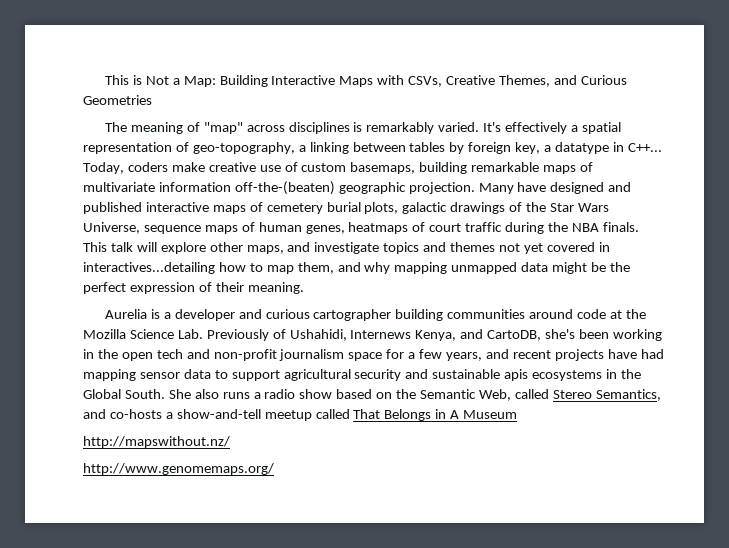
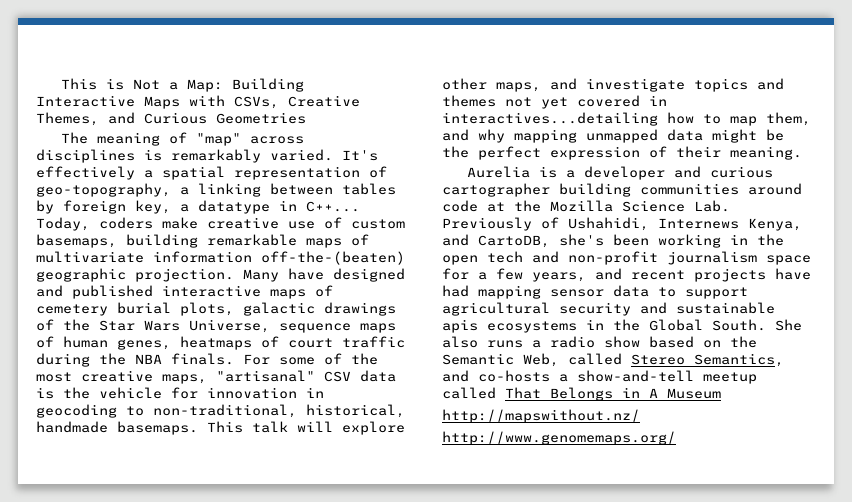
(639, 227) none -> [243,353,378,365] [36,370,396,384] [36,387,324,399] [36,404,405,418] [36,421,198,435] For some of the most creative maps, "artisanal" CSV data is the vehicle for innovation in geocoding to non-traditional, historical, handmade basemaps.

